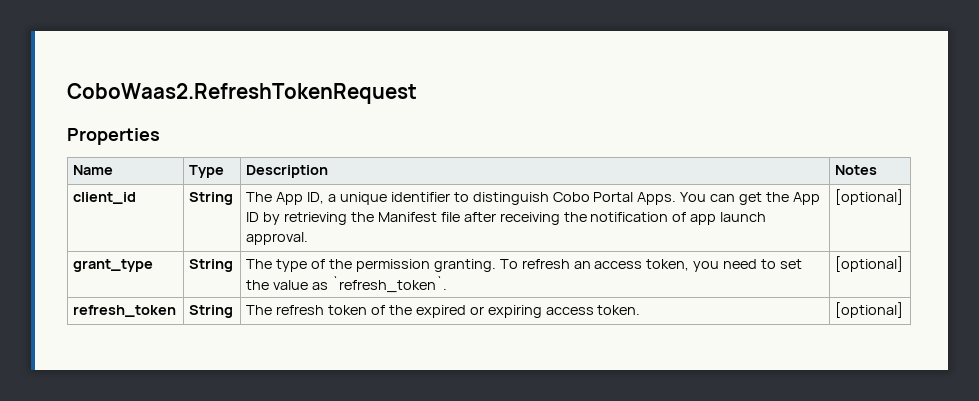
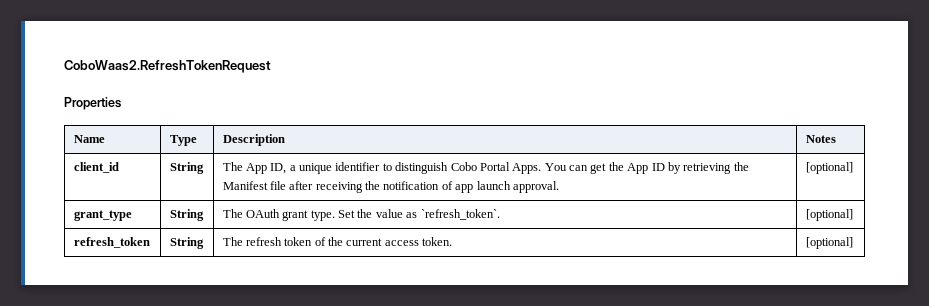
[276,259,803,272] type of the permission granting. To refresh an access token, you need to set -> [245,209,356,221] OAuth grant type. Set
[415,305,542,318] expired or expiring -> [346,238,383,246] current

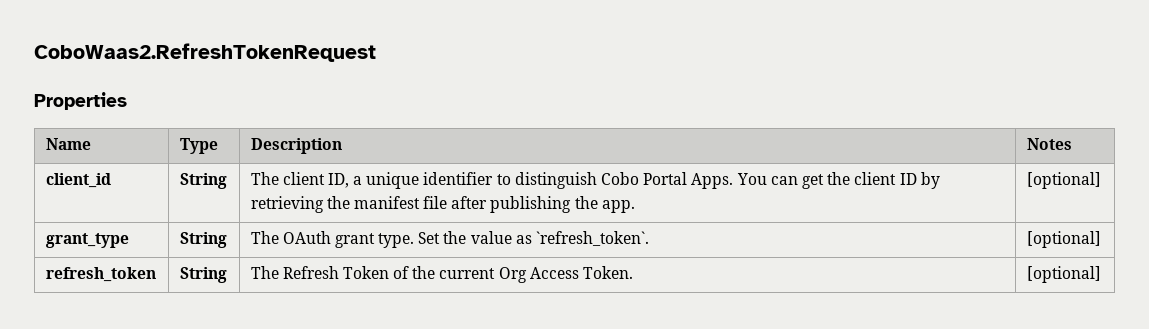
[245,163,267,174] App -> [282,172,325,185] client
[627,163,649,174] App -> [854,172,897,185] client
[222,181,268,190] Manifest -> [353,196,420,209] manifest
[315,181,559,193] receiving the notification of app launch approval. -> [490,196,635,213] publishing the app.
[245,237,313,246] refresh token -> [282,266,389,279] Refresh Token
[384,237,453,246] access token. -> [498,266,634,283] Org Access Token.

